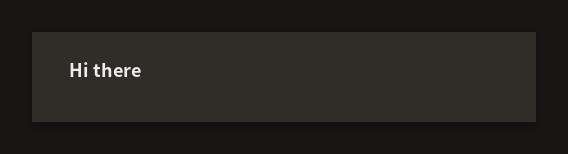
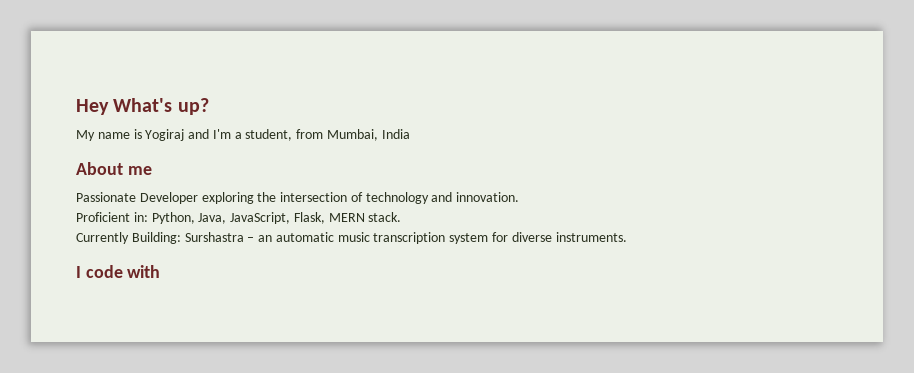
[69,62,141,77] Hi there -> [76,98,209,115] [76,129,410,141] [76,162,152,175] [76,192,520,204] [76,212,402,224] [76,232,627,244] [76,265,161,278] Hey What's up? // My name is Yogiraj and I'm a student, from Mumbai, India // About me // Passionate Developer exploring the intersection of technology and innovation. // Proficient in: Python, Java, JavaScript, Flask, MERN stack. // Currently Building: Surshastra – an automatic music transcription system for diverse instruments. // I code with

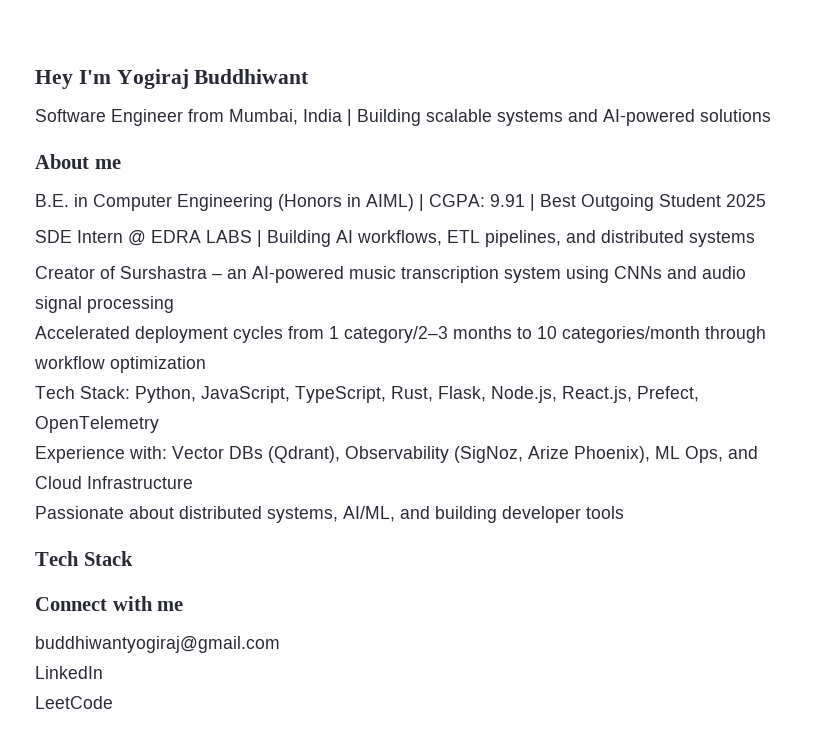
[113,98,209,115] [76,129,410,141] [76,162,152,175] [76,192,520,204] [76,212,402,224] [76,232,181,244] What's up? // My name is Yogiraj and I'm a student, from Mumbai, India // About me // Passionate Developer exploring the intersection of technology and innovation. // Proficient in: Python, Java, JavaScript, Flask, MERN stack. // Currently Building: -> [78,69,310,89] [35,109,771,126] [35,154,121,169] [35,194,766,211] [35,230,755,247] [35,266,115,279] I'm Yogiraj Buddhiwant // Software Engineer from Mumbai, India | Building scalable systems and AI-powered solutions // About me // B.E. in Computer Engineering (Honors in AIML) | CGPA: 9.91 | Best Outgoing Student 2025 // SDE Intern @ EDRA LABS | Building AI workflows, ETL pipelines, and distributed systems // Creator of
[275,232,334,242] automatic -> [252,266,344,283] AI-powered
[492,232,627,242] [76,265,161,278] for diverse instruments. // I code with -> [566,266,746,283] [35,296,174,313] [35,326,766,343] [34,356,206,373] [35,386,699,403] [35,416,159,433] [35,446,758,463] [35,476,193,489] [35,506,624,523] [35,551,133,566] [35,596,184,611] [35,636,280,653] [35,666,103,679] [35,696,113,709] using CNNs and audio signal processing // Accelerated deployment cycles from 1 category/2–3 months to 10 categories/month through workflow optimization // Tech Stack: Python, JavaScript, TypeScript, Rust, Flask, Node.js, React.js, Prefect, OpenTelemetry // Experience with: Vector DBs (Qdrant), Observability (SigNoz, Arize Phoenix), ML Ops, and Cloud Infrastructure // Passionate about distributed systems, AI/ML, and building developer tools // Tech Stack // Connect with me // buddhiwantyogiraj@gmail.com // LinkedIn // LeetCode

